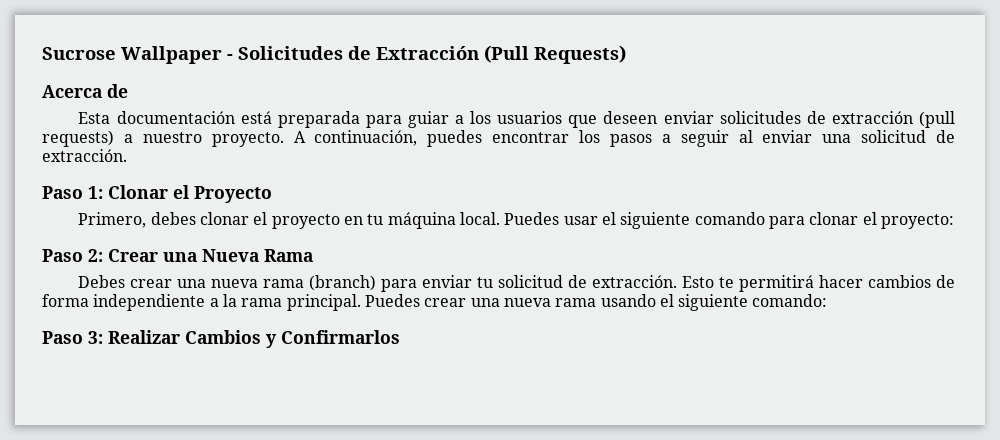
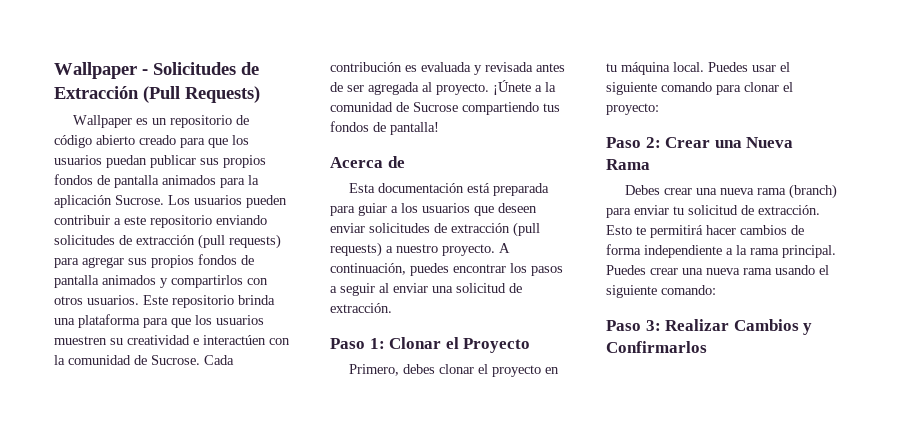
[42,47,116,60] Sucrose -> (54, 70) none
(626, 54) none -> [73,115,250,128] [54,135,249,148] [54,155,266,168] [54,174,259,188] [54,195,287,208] [54,215,267,228] [54,234,281,249] [54,254,254,268] [54,275,268,288] [54,295,275,308] [54,314,264,328] [54,335,290,345] [54,355,234,365] [330,62,565,75] [330,80,556,95] [330,102,560,115] [330,121,439,135] // Wallpaper es un repositorio de código abierto creado para que los usuarios puedan publicar sus propios fondos de pantalla animados para la aplicación Sucrose. Los usuarios pueden contribuir a este repositorio enviando solicitudes de extracción (pull requests) para agregar sus propios fondos de pantalla animados y compartirlos con otros usuarios. Este repositorio brinda una plataforma para que los usuarios muestren su creatividad e interactúen con la comunidad de Sucrose. Cada contribución es evaluada y revisada antes de ser agregada al proyecto. ¡Únete a la comunidad de Sucrose compartiendo tus fondos de pantalla!

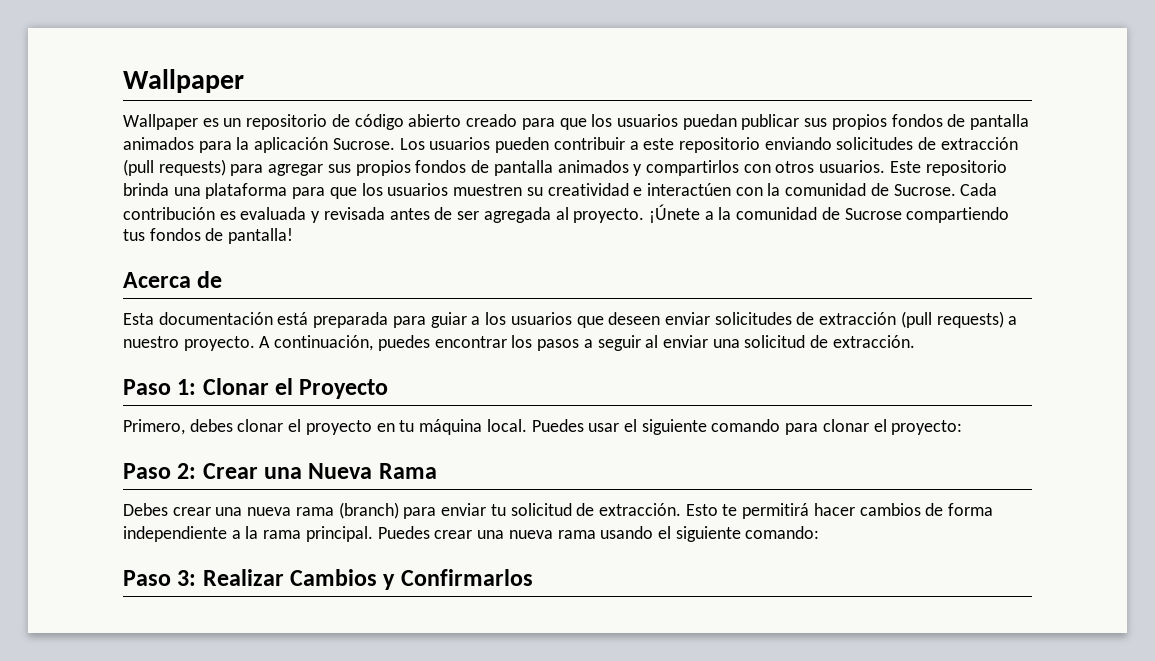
[54,62,259,79] [54,86,260,103] Wallpaper - Solicitudes de Extracción (Pull Requests) -> [123,69,244,93] Wallpaper

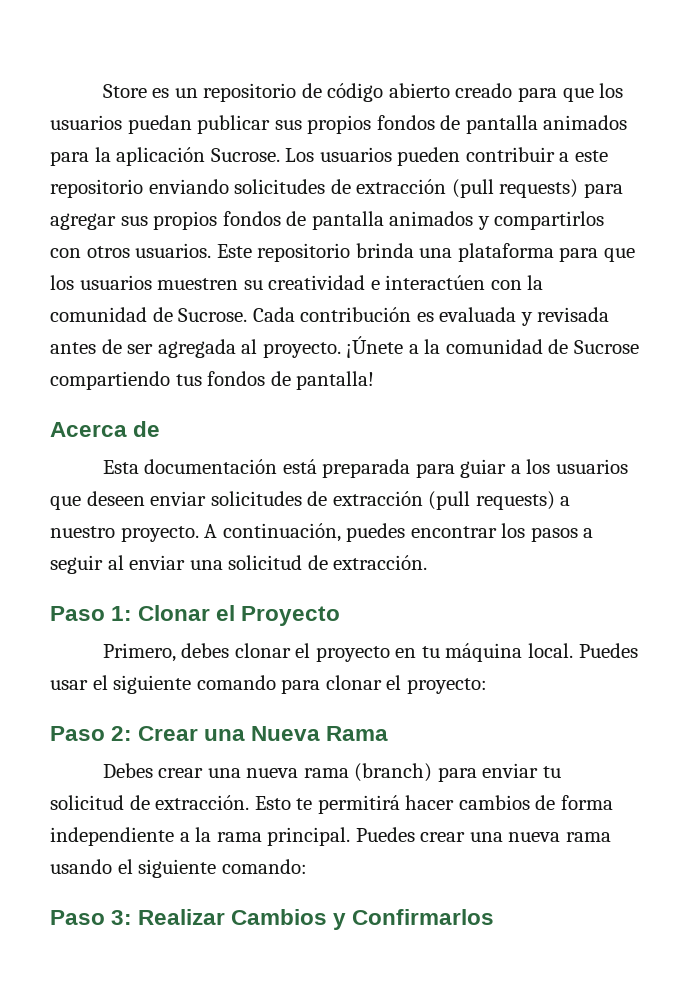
[123,69,244,93] [123,114,198,130] Wallpaper // Wallpaper -> [102,84,147,98] Store

